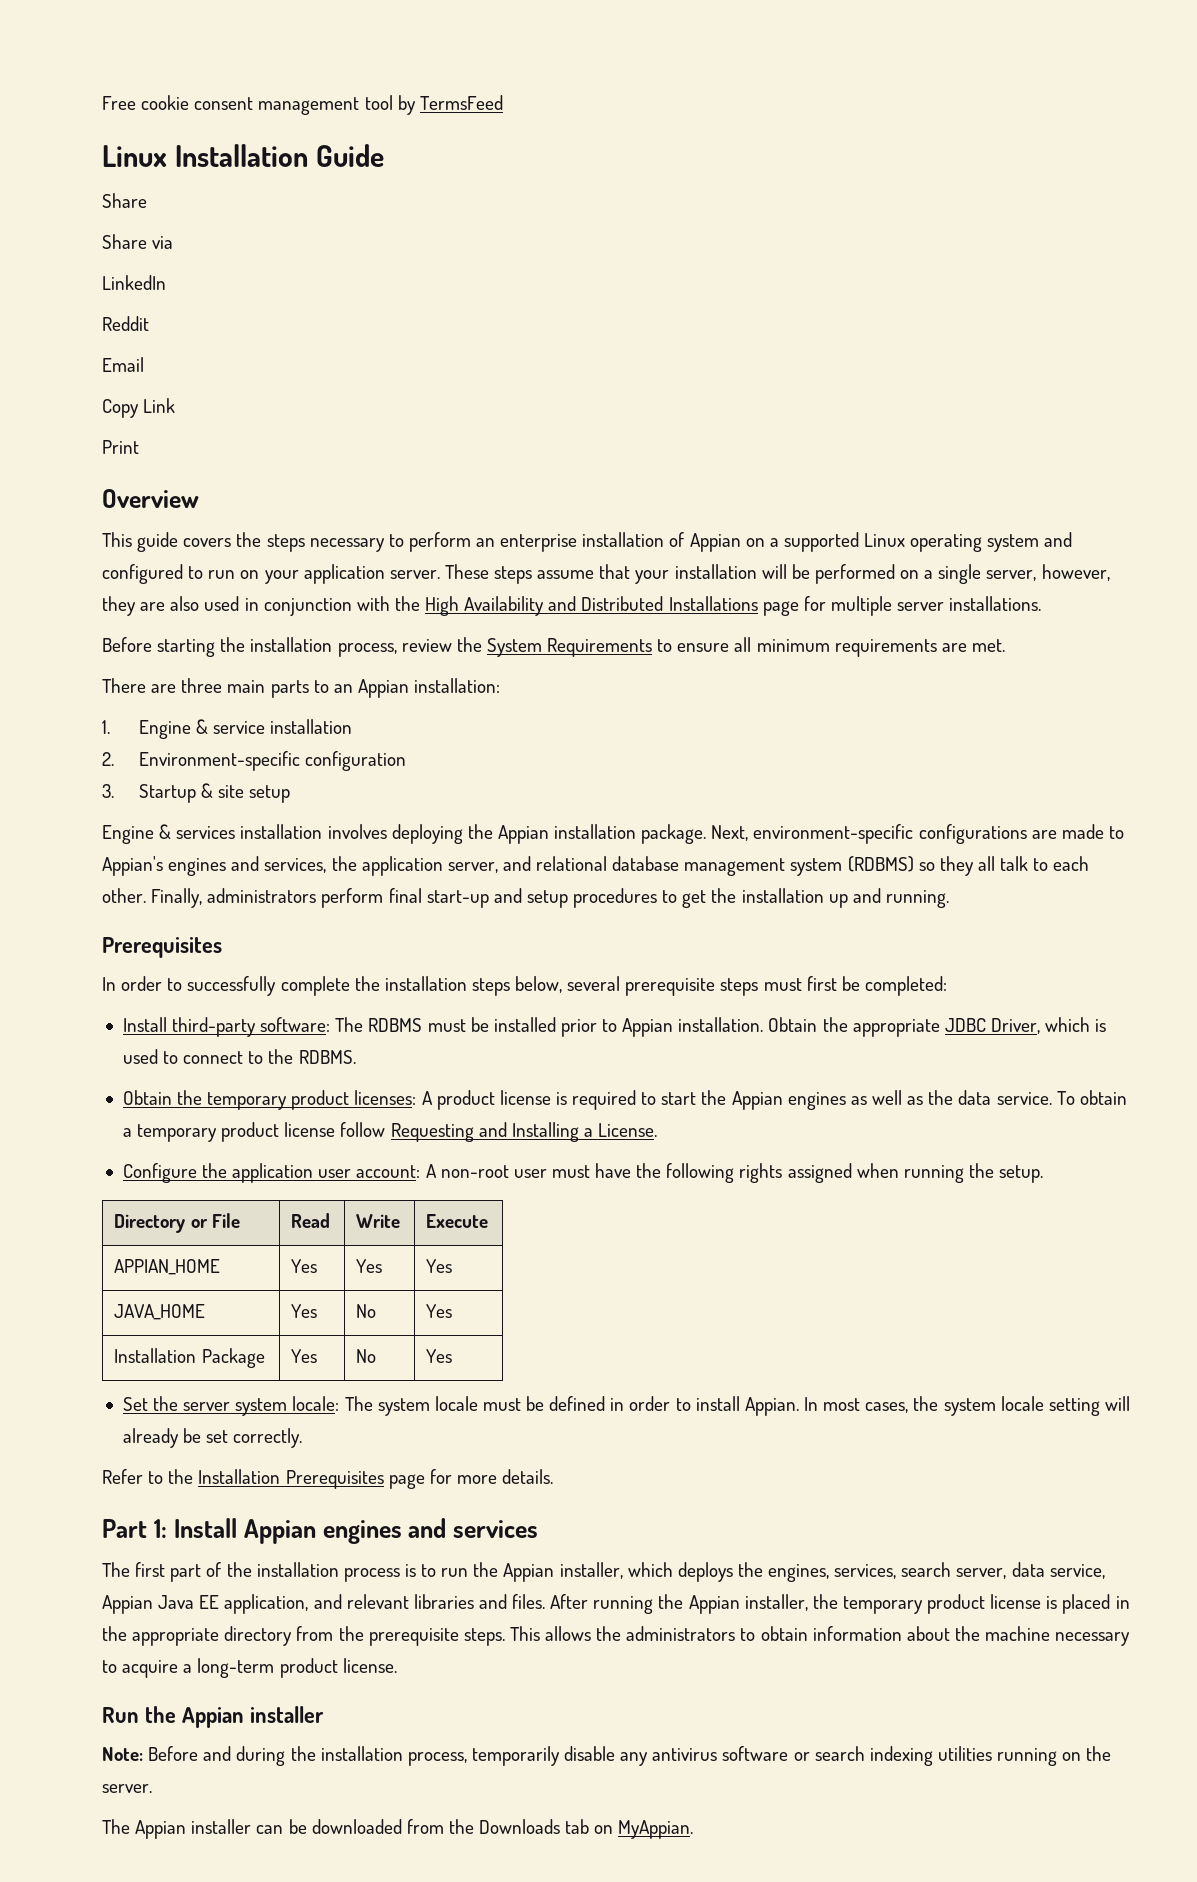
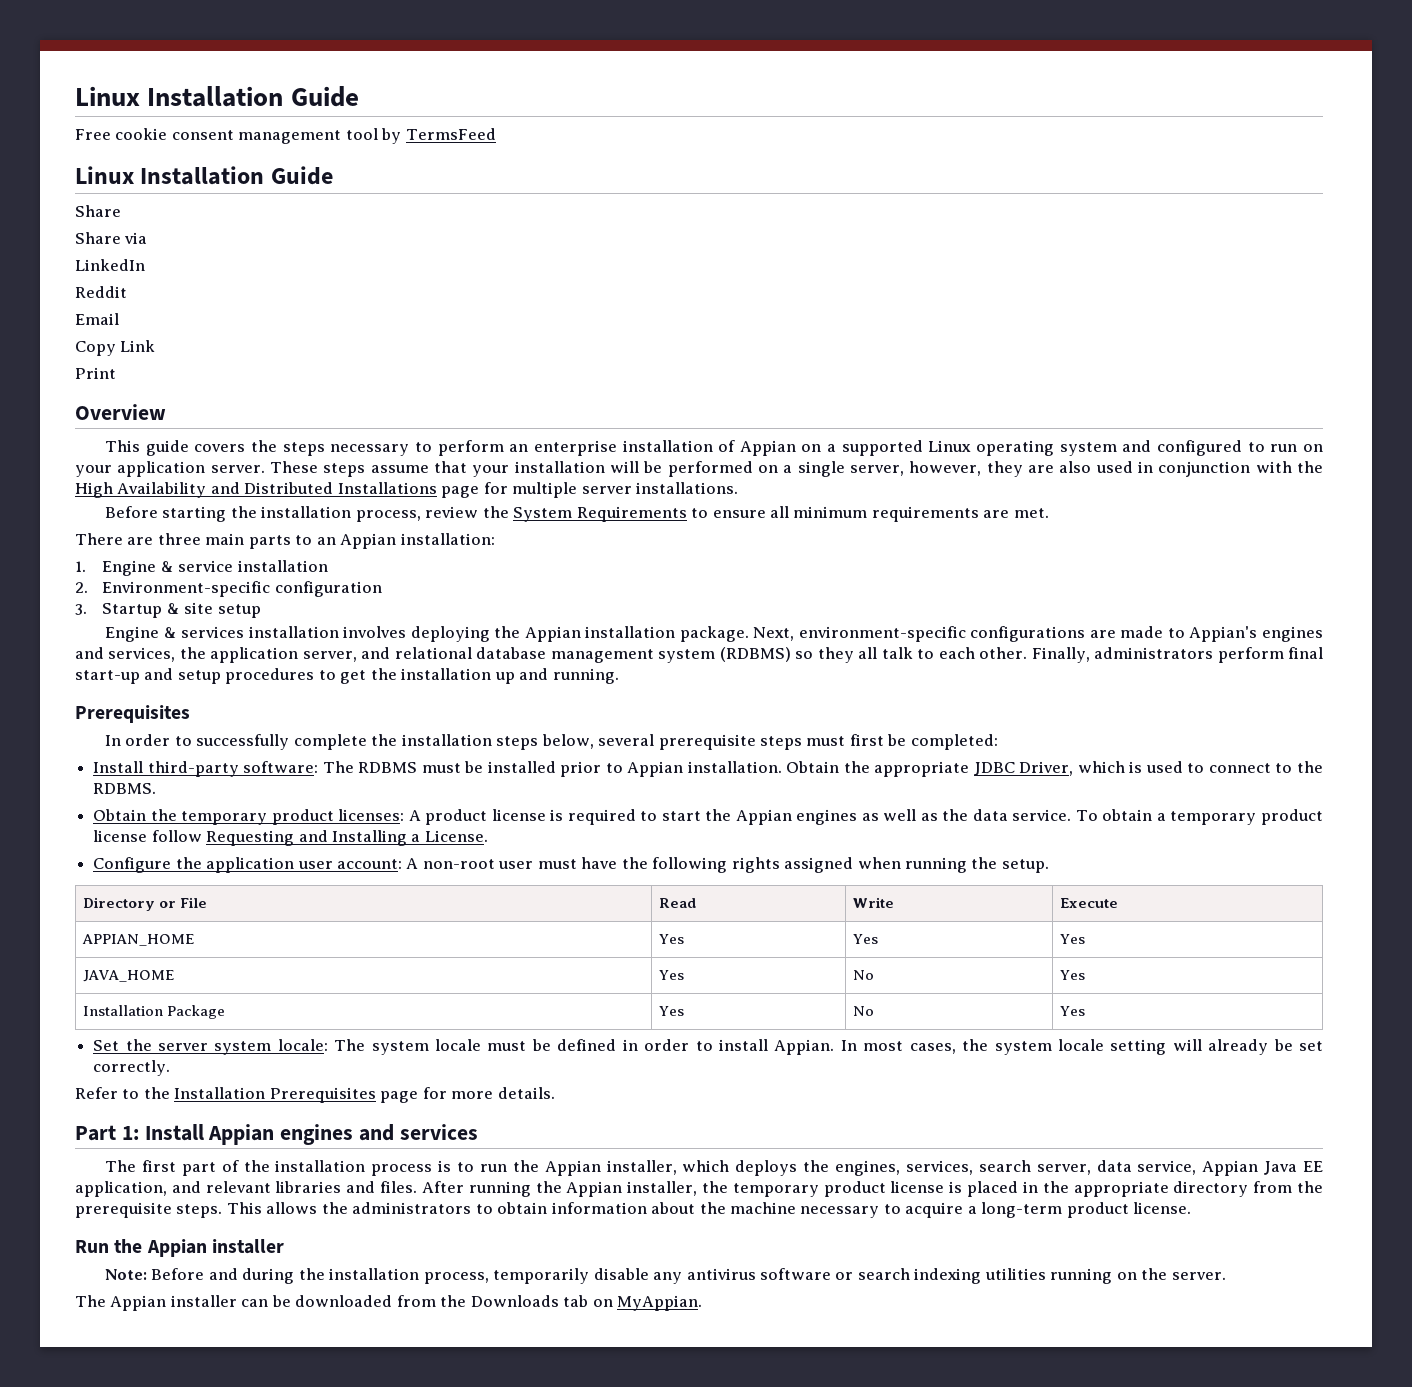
(102, 103) none -> [75,86,359,107] Linux Installation Guide //

